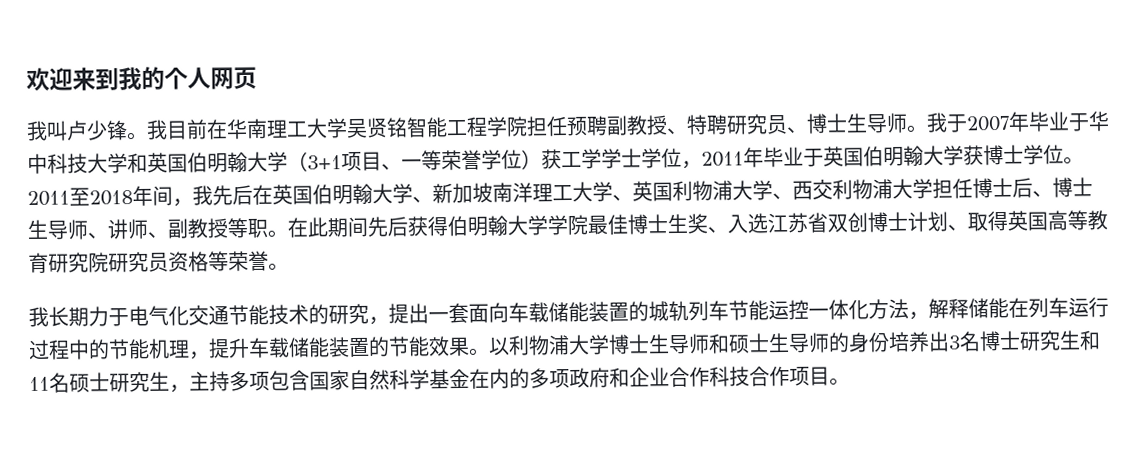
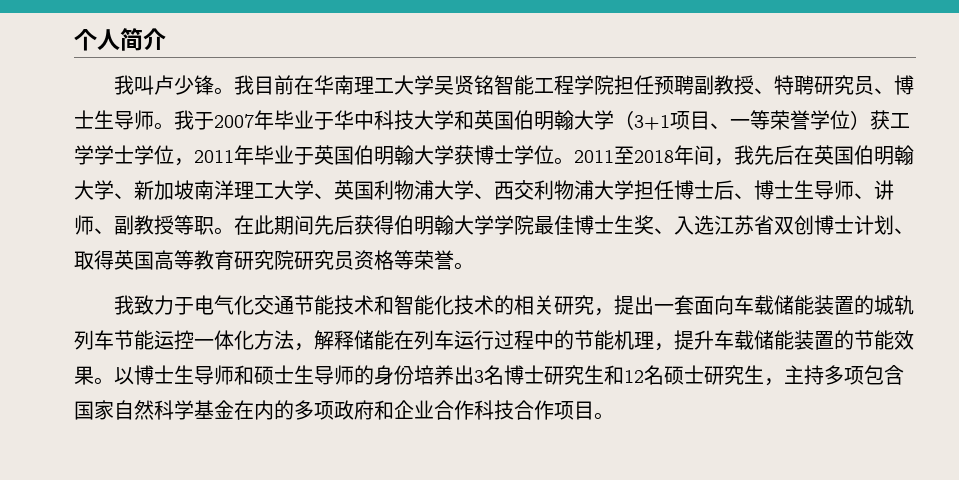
[26,66,257,92] 欢迎来到我的个人网页 -> [74,28,166,51] 个人简介
[48,306,89,327] 长期 -> [133,295,154,315] 致
[308,304,329,325] 的 -> [373,295,554,315] 和智能化技术的相关
[508,334,610,356] 利物浦大学 -> (134, 376) none
[29,376,50,391] 11 -> [624,370,644,383] 12

